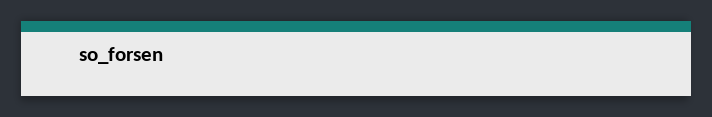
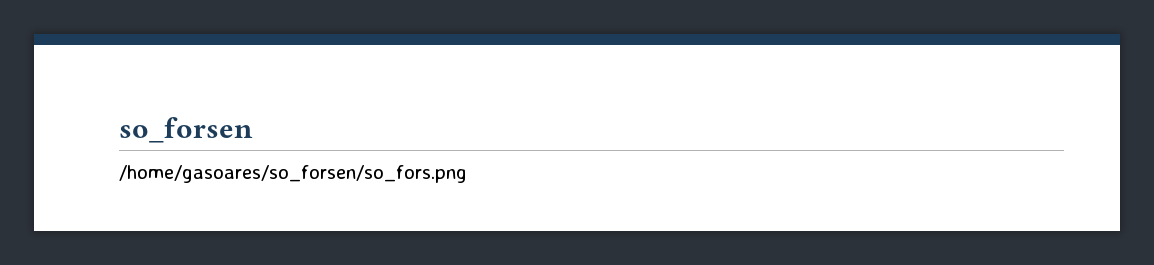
(163, 55) none -> [119,165,467,183] // /home/gasoares/so_forsen/so_fors.png

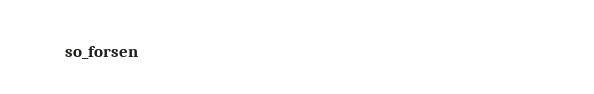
[119,165,467,183] // /home/gasoares/so_forsen/so_fors.png -> (138, 52) none

